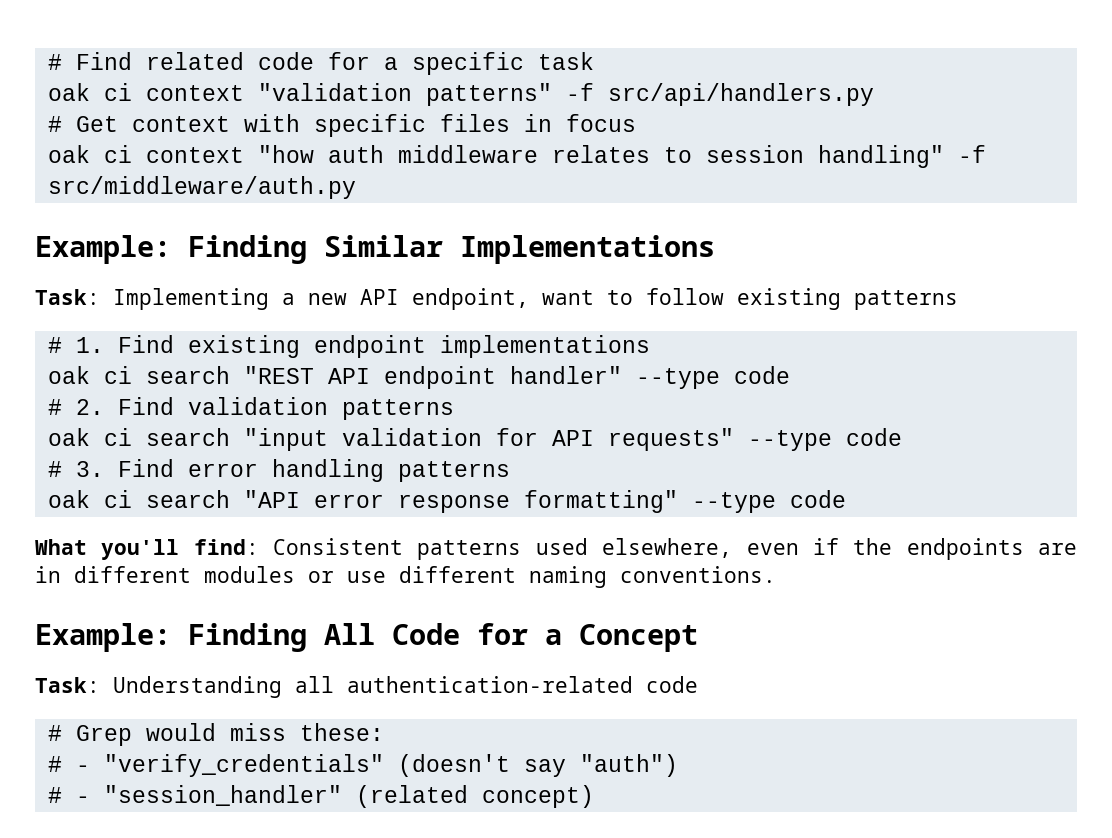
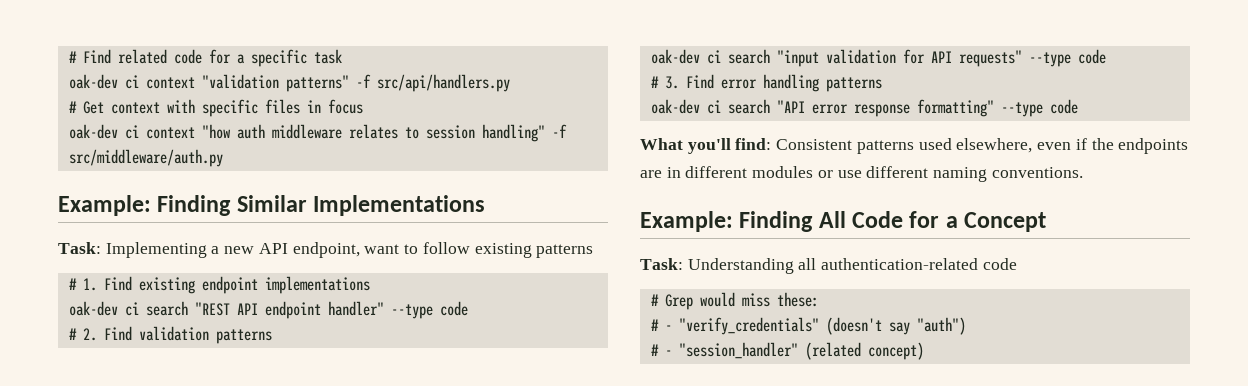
[47,83,90,101] oak -> [68,74,118,89] oak-dev
[47,145,90,163] oak -> [68,124,118,139] oak-dev
[47,366,90,384] oak -> [68,301,118,316] oak-dev
[47,428,90,446] oak -> [650,49,700,64] oak-dev
[47,490,90,508] oak -> [650,99,700,114] oak-dev

